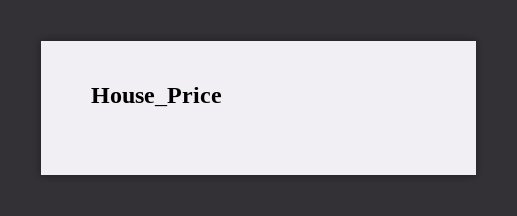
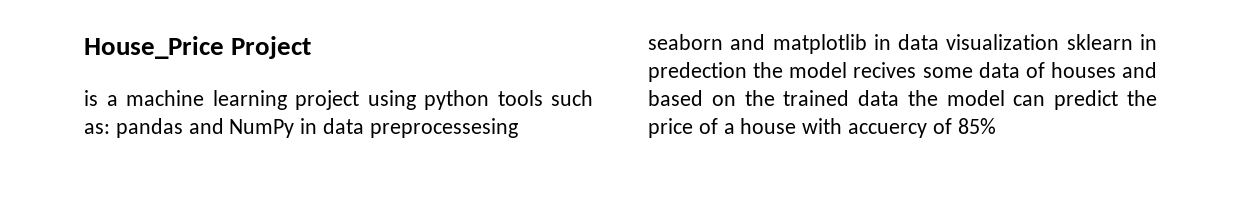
(222, 97) none -> [231,36,312,59] [84,90,593,110] [84,118,518,138] [648,34,1157,54] [648,62,1157,82] [648,90,1157,110] [648,118,996,138] Project // is a machine learning project using python tools such as: pandas and NumPy in data preprocessesing seaborn and matplotlib in data visualization sklearn in predection the model recives some data of houses and based on the trained data the model can predict the price of a house with accuercy of 85%

